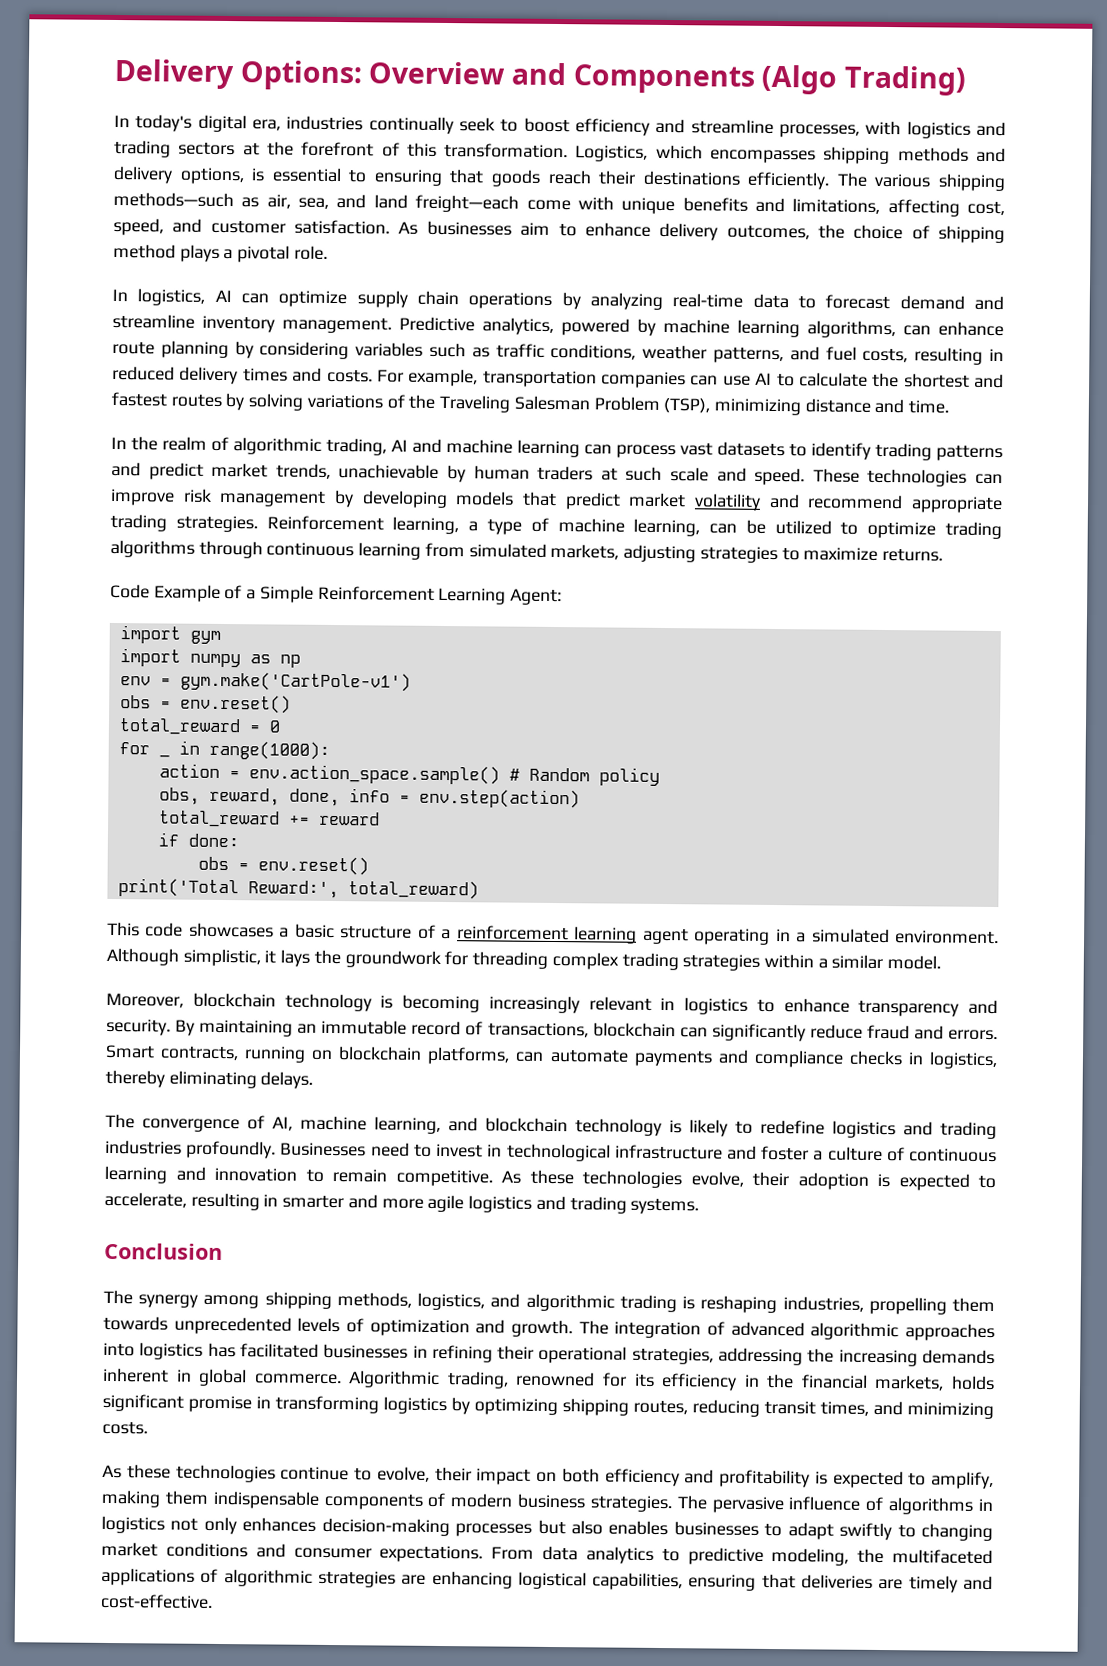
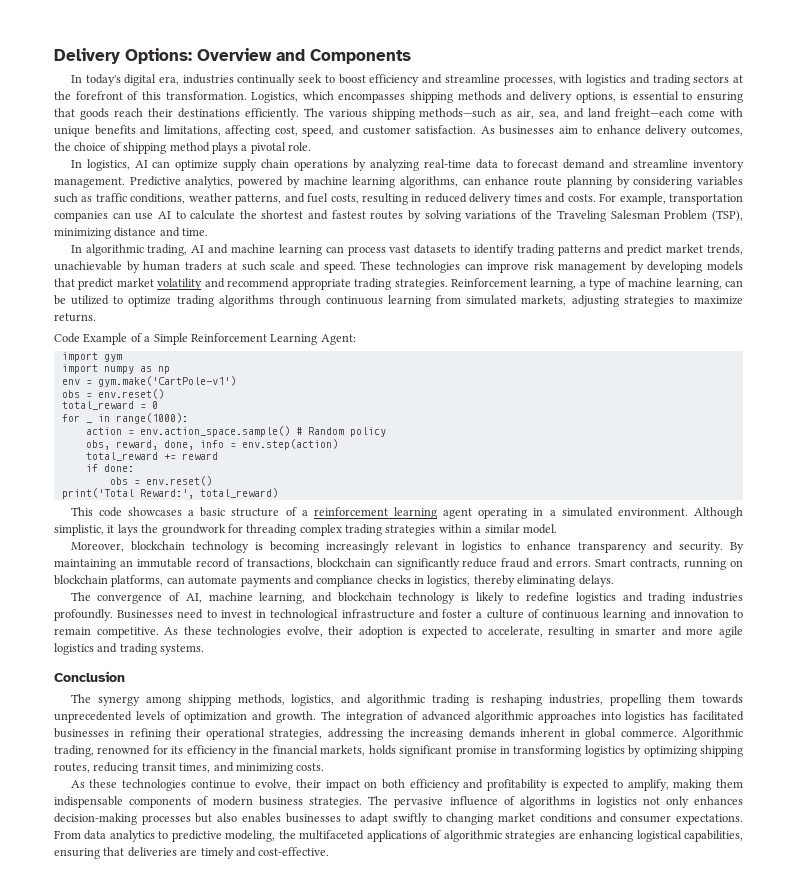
[761,64,967,96] (Algo Trading) -> (411, 56) none
[131,436,229,452] the realm of -> (82, 249) none

